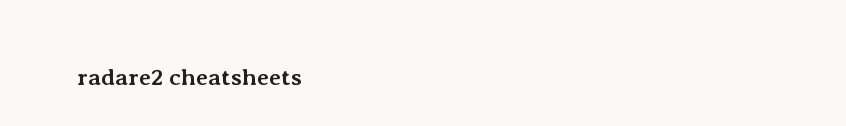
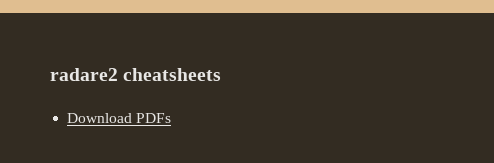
(303, 77) none -> [67,113,172,123] // Download PDFs

